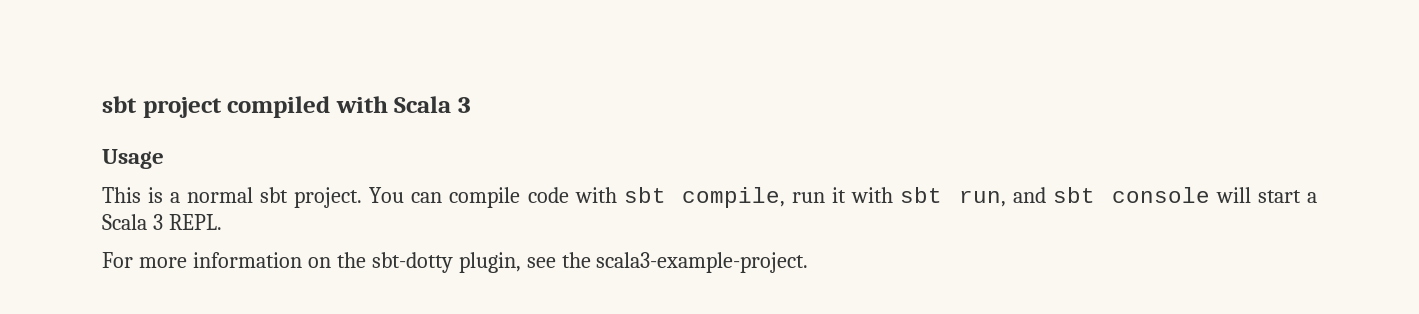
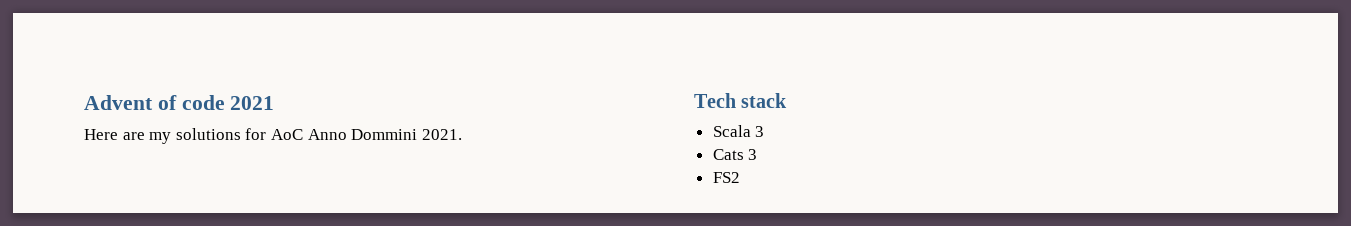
[102,96,472,118] [102,149,164,169] [102,187,1317,208] [102,214,222,230] [102,252,809,273] sbt project compiled with Scala 3 // Usage // This is a normal sbt project. You can compile code with sbt compile, run it with sbt run, and sbt console will start a Scala 3 REPL. // For more information on the sbt-dotty plugin, see the scala3-example-project. -> [84,95,275,110] [84,128,462,144] [694,93,788,108] [712,125,765,137] [712,149,758,160] [712,172,740,183] Advent of code 2021 // Here are my solutions for AoC Anno Dommini 2021. // Tech stack // Scala 3 // Cats 3 // FS2

